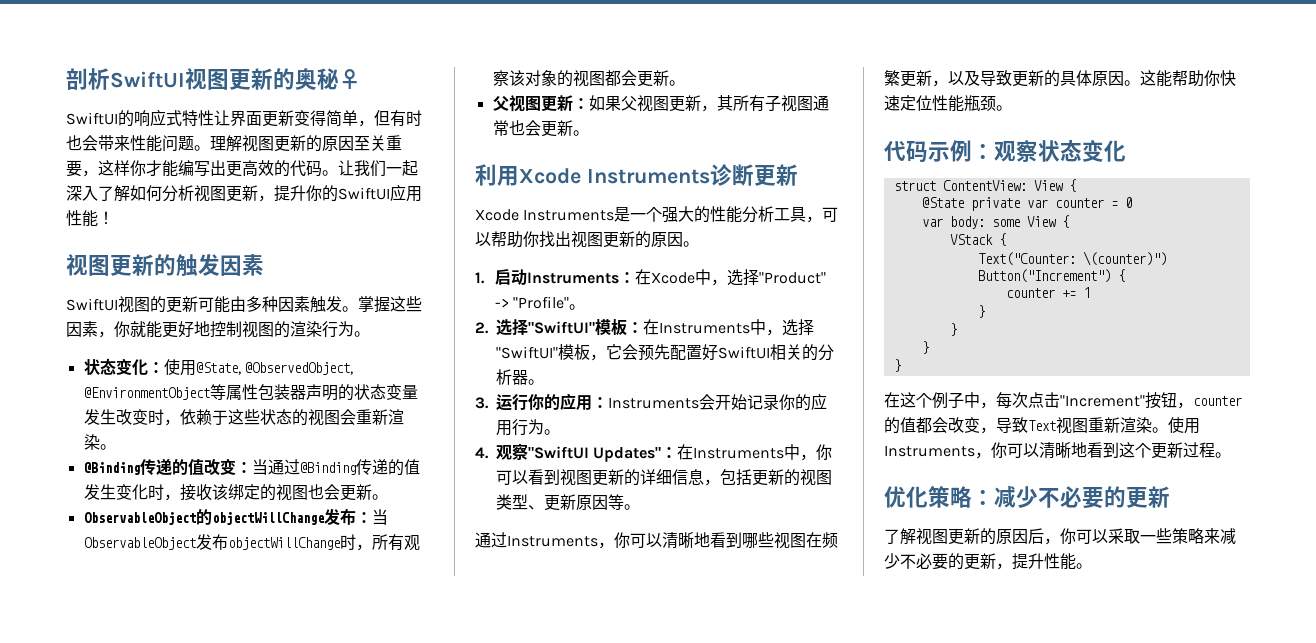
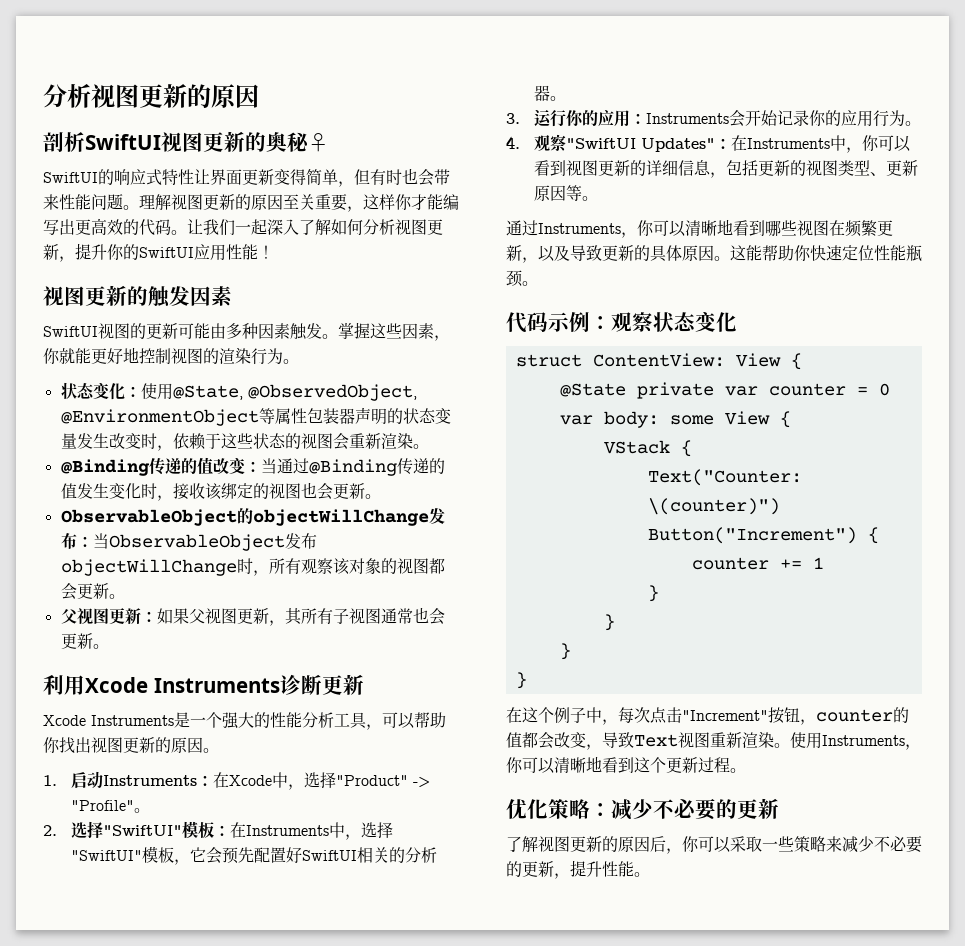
(66, 79) none -> [43,83,259,108] 分析视图更新的原因 //

